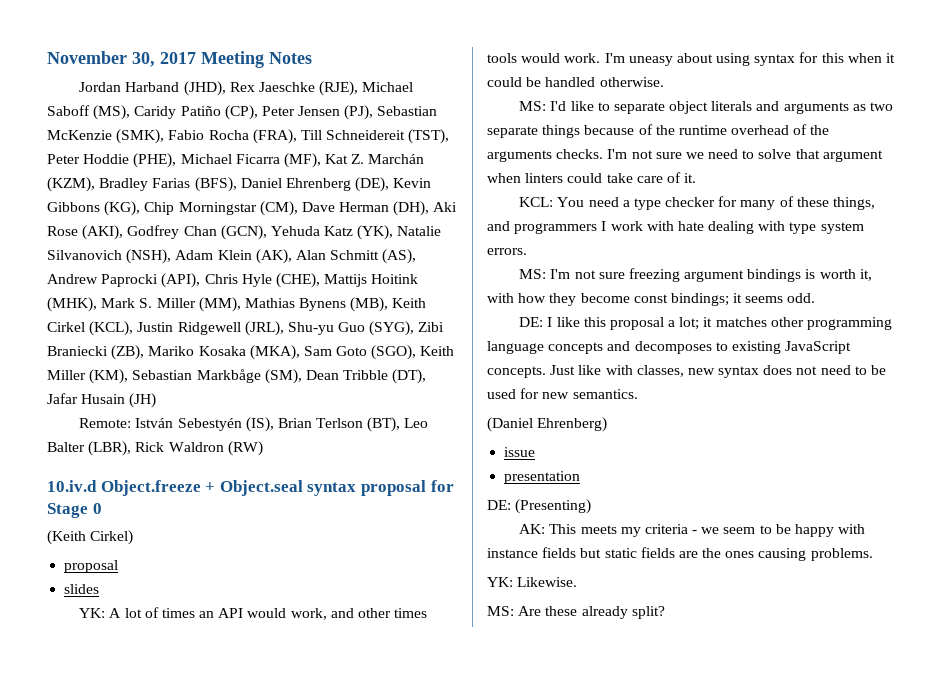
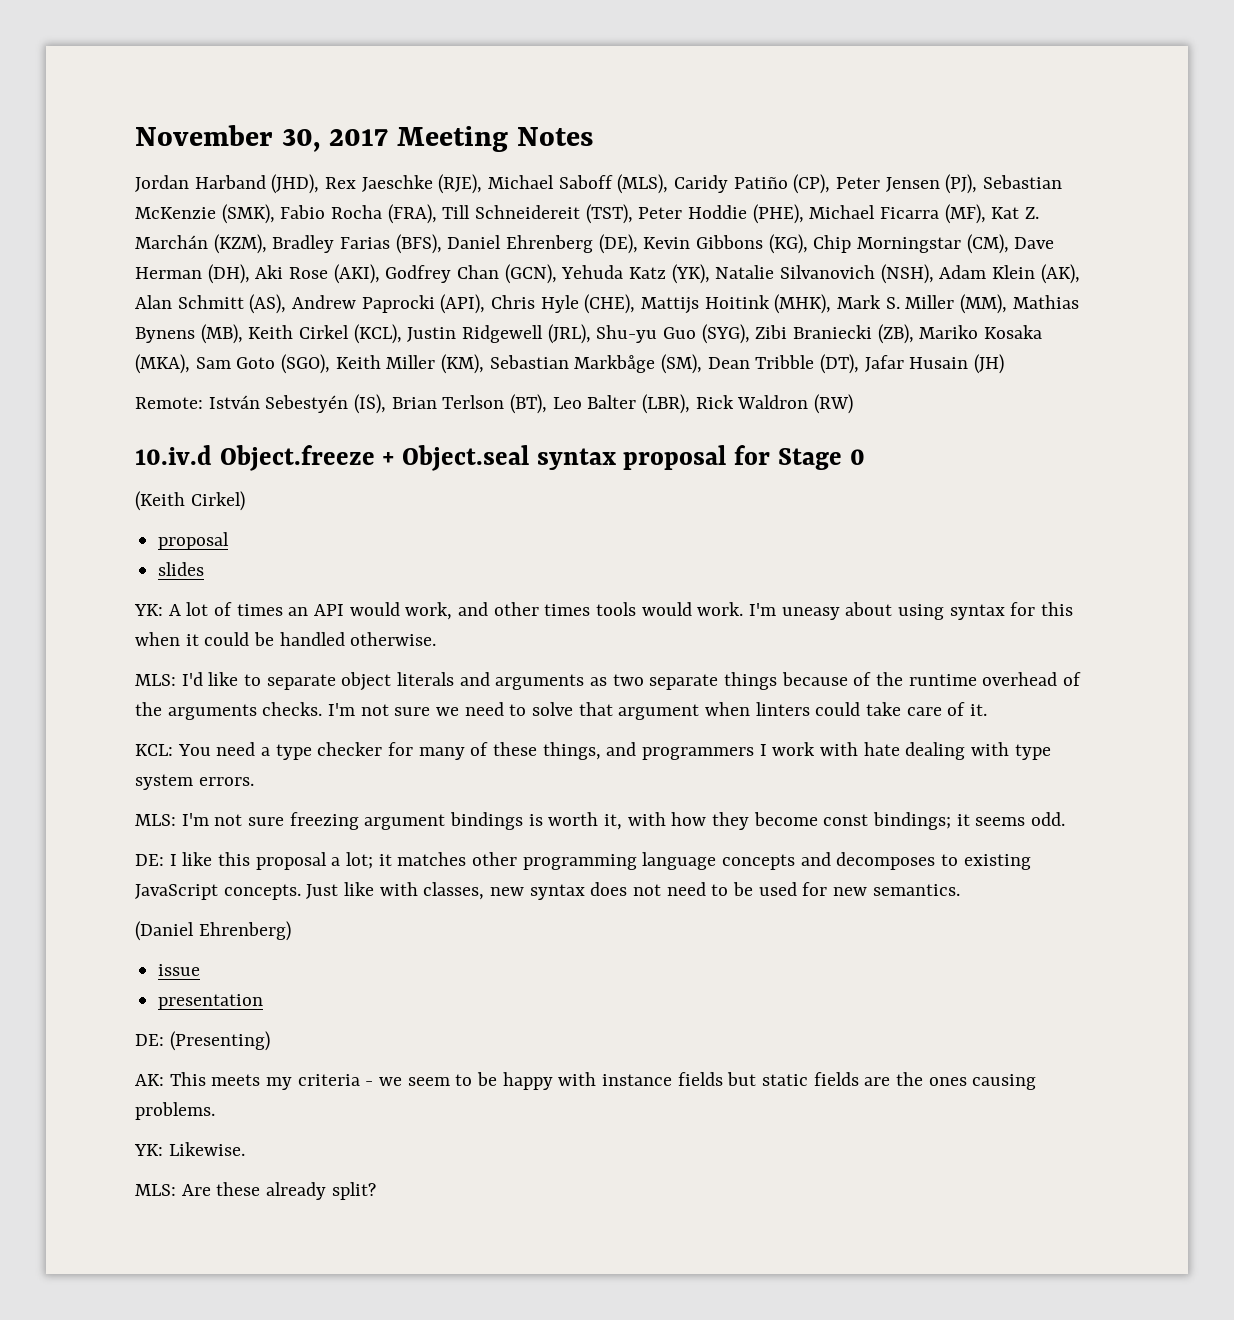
[93,105,131,120] (MS), -> [617,174,669,194] (MLS),
[519,101,547,111] MS: -> [135,674,176,686] MLS:
[519,269,547,279] MS: -> [135,814,176,826] MLS:
[487,606,514,616] MS: -> [135,1184,176,1196] MLS:

